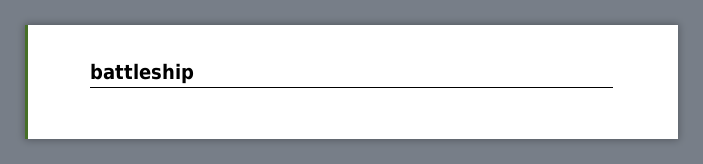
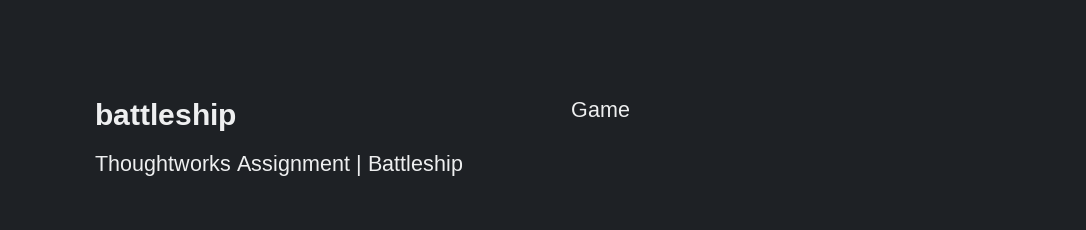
(194, 73) none -> [95,155,463,176] [571,102,630,117] // Thoughtworks Assignment | Battleship Game

